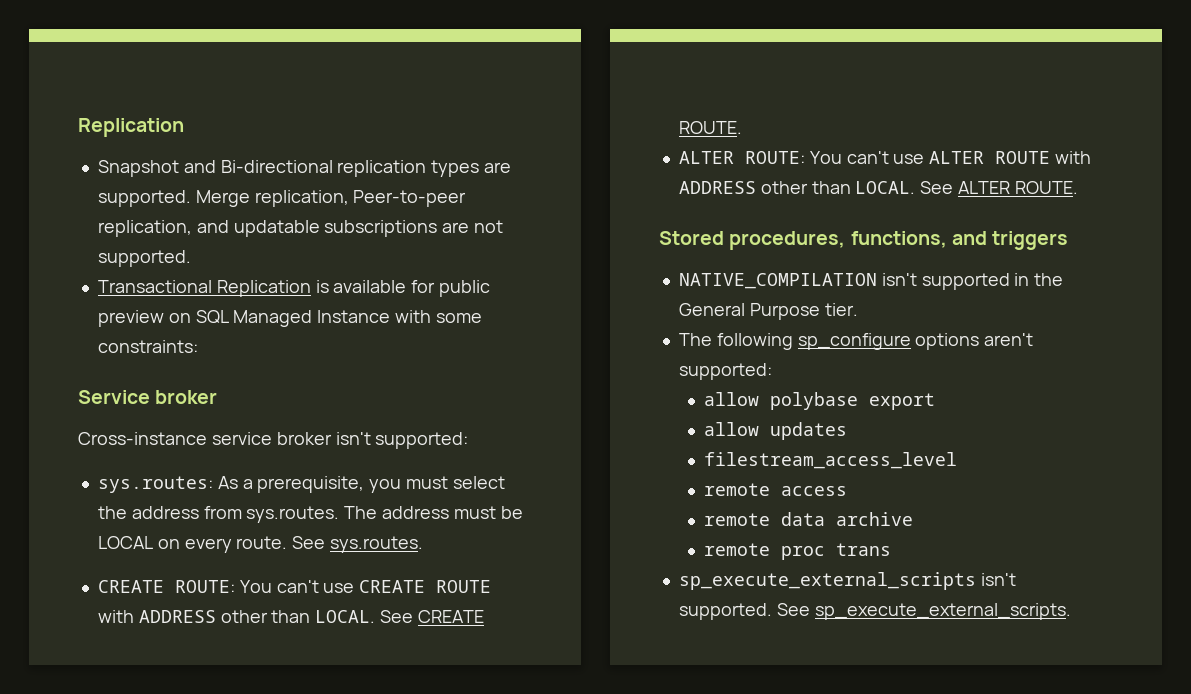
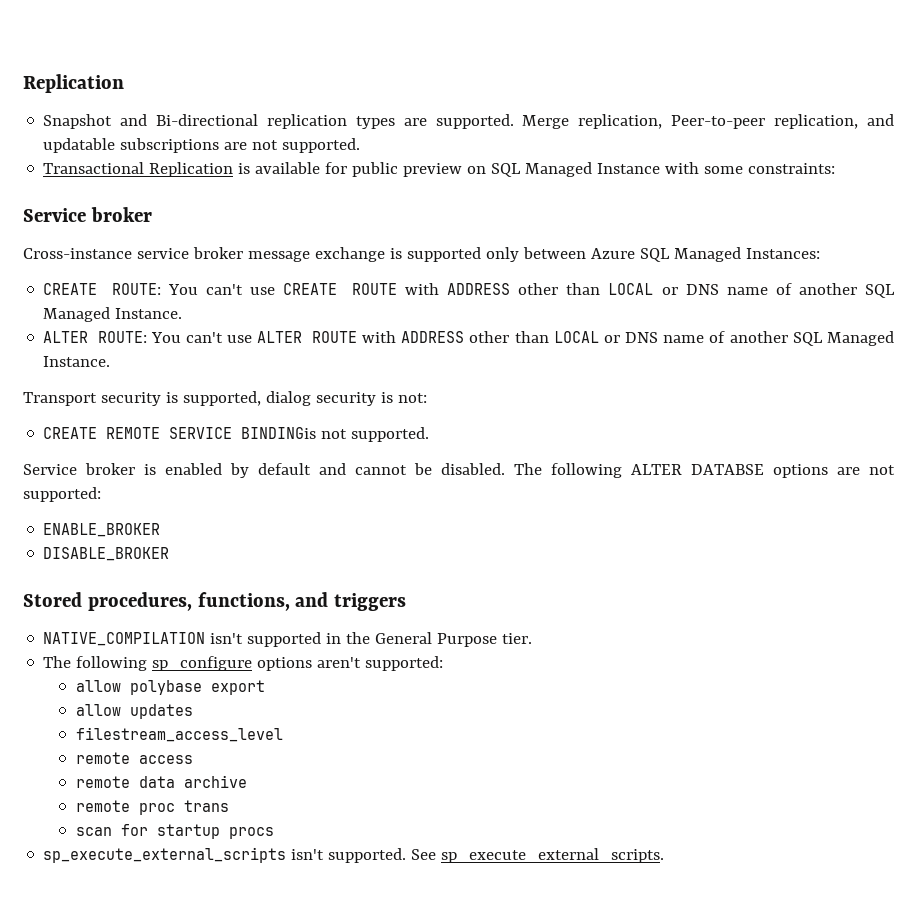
[335,432,469,449] [97,476,505,493] [97,506,523,523] [97,536,424,553] isn't supported: // sys.routes: As a prerequisite, you must select the address from sys.routes. The address must be LOCAL on every route. See sys.routes. -> [247,247,820,262] message exchange is supported only between Azure SQL Managed Instances:
[315,610,484,623] [678,121,742,134] LOCAL. See CREATE ROUTE. -> [608,283,896,298] [43,307,183,322] LOCAL or DNS name of another SQL Managed Instance.
[855,181,1078,194] LOCAL. See ALTER ROUTE. -> [553,331,894,346] [43,356,111,367] [23,391,427,406] [43,427,430,442] [23,463,895,478] [23,487,101,502] [43,523,161,537] [43,547,170,561] LOCAL or DNS name of another SQL Managed Instance. // Transport security is supported, dialog security is not: // CREATE REMOTE SERVICE BINDINGis not supported. // Service broker is enabled by default and cannot be disabled. The following ALTER DATABSE options are not supported: // ENABLE_BROKER // DISABLE_BROKER
(892, 549) none -> [75,824,274,839] // scan for startup procs

